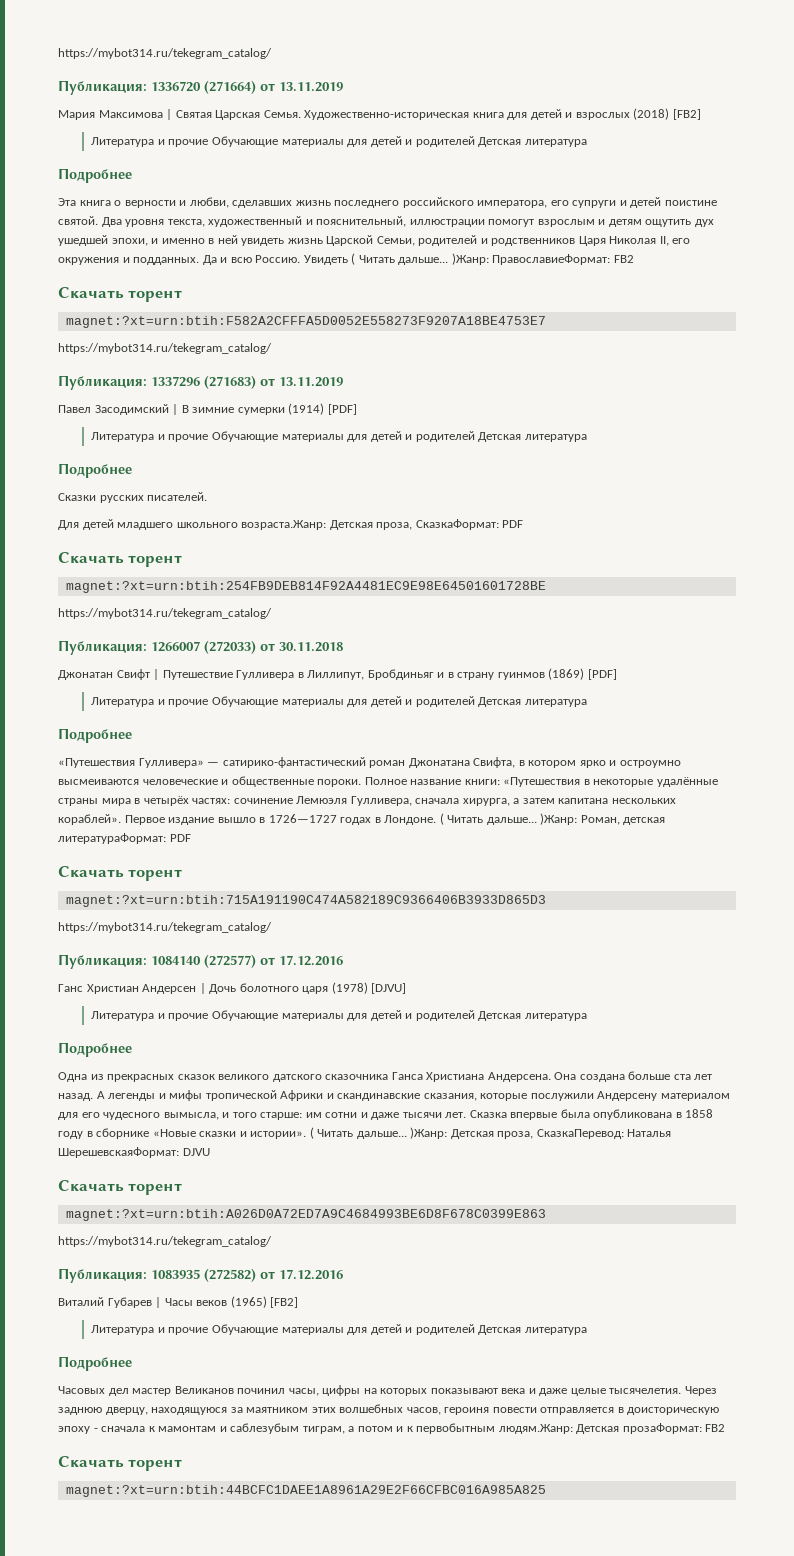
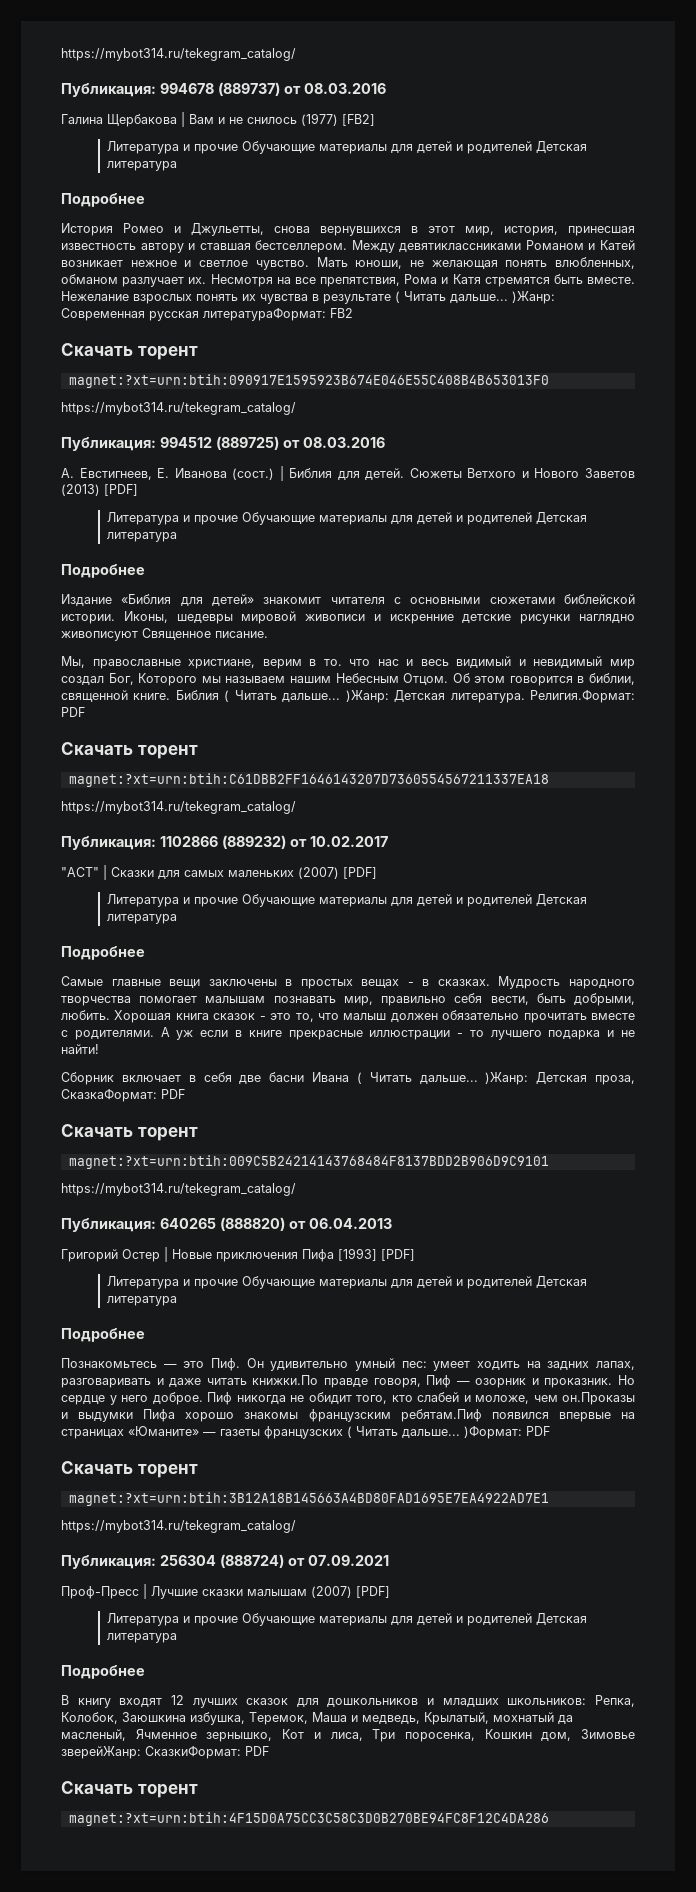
[58,48,272,59] [58,80,343,95] [58,108,670,120] https://mybot314.ru/tekegram_catalog/ // Публикация: 1336720 (271664) от 13.11.2019 // Мария Максимова | Святая Царская Семья. Художественно-историческая книга для детей и взрослых (2018) -> [61,48,296,61] [61,82,386,97] [61,112,338,127] https://mybot314.ru/tekegram_catalog/ // Публикация: 994678 (889737) от 08.03.2016 // Галина Щербакова | Вам и не снилось (1977)
[58,197,717,208] [58,216,714,227] [58,235,691,246] [58,253,634,265] [58,287,183,302] [65,316,546,328] [58,343,272,354] [58,375,343,390] [58,403,325,415] Эта книга о верности и любви, сделавших жизнь последнего российского императора, его супруги и детей поистине святой. Два уровня текста, художественный и пояснительный, иллюстрации помогут взрослым и детям ощутить дух ушедшей эпохи, и именно в ней увидеть жизнь Царской Семьи, родителей и родственников Царя Николая II, его окружения и подданных. Да и всю Россию. Увидеть ( Читать дальше... )Жанр: ПравославиеФормат: FB2 // Скачать торент // magnet:?xt=urn:btih:F582A2CFFFA5D0052E558273F9207A18BE4753E7 // https://mybot314.ru/tekegram_catalog/ // Публикация: 1337296 (271683) от 13.11.2019 // Павел Засодимский | В зимние сумерки (1914) -> [61,223,635,236] [61,240,635,253] [61,257,635,270] [61,274,635,287] [61,291,555,304] [61,308,353,321] [61,343,198,360] [68,374,549,388] [61,402,296,415] [61,436,385,451] [61,466,636,481] [61,484,100,496] История Ромео и Джульетты, снова вернувшихся в этот мир, история, принесшая известность автору и ставшая бестселлером. Между девятиклассниками Романом и Катей возникает нежное и светлое чувство. Мать юноши, не желающая понять влюбленных, обманом разлучает их. Несмотря на все препятствия, Рома и Катя стремятся быть вместе. Нежелание взрослых понять их чувства в результате ( Читать дальше... )Жанр: Современная русская литератураФормат: FB2 // Скачать торент // magnet:?xt=urn:btih:090917E1595923B674E046E55C408B4B653013F0 // https://mybot314.ru/tekegram_catalog/ // Публикация: 994512 (889725) от 08.03.2016 // А. Евстигнеев, Е. Иванова (сост.) | Библия для детей. Сюжеты Ветхого и Нового Заветов (2013)
[58,492,208,503] [58,519,524,530] [58,552,183,567] [65,581,546,593] [58,608,272,619] [58,640,343,655] [58,668,585,680] Сказки русских писателей. // Для детей младшего школьного возраста.Жанр: Детская проза, СказкаФормат: PDF // Скачать торент // magnet:?xt=urn:btih:254FB9DEB814F92A4481EC9E98E64501601728BE // https://mybot314.ru/tekegram_catalog/ // Публикация: 1266007 (272033) от 30.11.2018 // Джонатан Свифт | Путешествие Гулливера в Лиллипут, Бробдиньяг и в страну гуинмов (1869) -> [61,594,635,606] [61,611,635,624] [61,628,268,641] [61,656,636,669] [61,673,635,686] [61,690,636,703] [61,707,85,717] [61,742,198,759] [68,773,549,787] [61,801,296,814] [61,835,388,850] [61,865,339,880] Издание «Библия для детей» знакомит читателя с основными сюжетами библейской истории. Иконы, шедевры мировой живописи и искренние детские рисунки наглядно живописуют Священное писание. // Мы, православные христиане, верим в то. что нас и весь видимый и невидимый мир создал Бог, Которого мы называем нашим Небесным Отцом. Об этом говорится в библии, священной книге. Библия ( Читать дальше... )Жанр: Детская литература. Религия.Формат: PDF // Скачать торент // magnet:?xt=urn:btih:C61DBB2FF1646143207D7360554567211337EA18 // https://mybot314.ru/tekegram_catalog/ // Публикация: 1102866 (889232) от 10.02.2017 // "АСТ" | Сказки для самых маленьких (2007)
[58,757,681,768] [58,776,718,787] [58,796,676,806] [58,813,666,825] [58,833,191,844] [58,866,183,881] [65,895,546,907] [58,922,272,933] [58,954,343,969] [58,982,407,994] «Путешествия Гулливера» — сатирико-фантастический роман Джонатана Свифта, в котором ярко и остроумно высмеиваются человеческие и общественные пороки. Полное название книги: «Путешествия в некоторые удалённые страны мира в четырёх частях: сочинение Лемюэля Гулливера, сначала хирурга, а затем капитана нескольких кораблей». Первое издание вышло в 1726—1727 годах в Лондоне. ( Читать дальше... )Жанр: Роман, детская литератураФормат: PDF // Скачать торент // magnet:?xt=urn:btih:715A191190C474A582189C9366406B3933D865D3 // https://mybot314.ru/tekegram_catalog/ // Публикация: 1084140 (272577) от 17.12.2016 // Ганс Христиан Андерсен | Дочь болотного царя (1978) [DJVU] -> [61,976,636,989] [61,993,635,1006] [61,1010,635,1023] [61,1027,635,1040] [61,1044,99,1054] [61,1072,635,1085] [61,1089,185,1102] [61,1124,198,1141] [68,1155,549,1169] [61,1183,296,1196] [61,1217,392,1232] [61,1247,415,1262] Самые главные вещи заключены в простых вещах - в сказках. Мудрость народного творчества помогает малышам познавать мир, правильно себя вести, быть добрыми, любить. Хорошая книга сказок - это то, что малыш должен обязательно прочитать вместе с родителями. А уж если в книге прекрасные иллюстрации - то лучшего подарка и не найти! // Сборник включает в себя две басни Ивана ( Читать дальше... )Жанр: Детская проза, СказкаФормат: PDF // Скачать торент // magnet:?xt=urn:btih:009C5B24214143768484F8137BDD2B906D9C9101 // https://mybot314.ru/tekegram_catalog/ // Публикация: 640265 (888820) от 06.04.2013 // Григорий Остер | Новые приключения Пифа [1993] [PDF]
[58,1071,713,1082] [58,1090,730,1101] [58,1109,714,1120] [58,1127,672,1139] [58,1147,210,1158] [58,1180,183,1195] [65,1209,546,1221] [58,1236,272,1247] [58,1268,343,1283] [58,1296,299,1308] Одна из прекрасных сказок великого датского сказочника Ганса Христиана Андерсена. Она создана больше ста лет назад. А легенды и мифы тропической Африки и скандинавские сказания, которые послужили Андерсену материалом для его чудесного вымысла, и того старше: им сотни и даже тысячи лет. Сказка впервые была опубликована в 1858 году в сборнике «Новые сказки и истории». ( Читать дальше... )Жанр: Детская проза, СказкаПеревод: Наталья ШерешевскаяФормат: DJVU // Скачать торент // magnet:?xt=urn:btih:A026D0A72ED7A9C4684993BE6D8F678C0399E863 // https://mybot314.ru/tekegram_catalog/ // Публикация: 1083935 (272582) от 17.12.2016 // Виталий Губарев | Часы веков (1965) [FB2] -> [61,1358,636,1371] [61,1375,635,1388] [61,1392,635,1405] [61,1409,635,1422] [61,1426,550,1439] [61,1461,198,1478] [68,1492,549,1506] [61,1520,296,1533] [61,1554,389,1569] [61,1584,390,1599] Познакомьтесь — это Пиф. Он удивительно умный пес: умеет ходить на задних лапах, разговаривать и даже читать книжки.По правде говоря, Пиф — озорник и проказник. Но сердце у него доброе. Пиф никогда не обидит того, кто слабей и моложе, чем он.Проказы и выдумки Пифа хорошо знакомы французским ребятам.Пиф появился впервые на страницах «Юманите» — газеты французских ( Читать дальше... )Формат: PDF // Скачать торент // magnet:?xt=urn:btih:3B12A18B145663A4BD80FAD1695E7EA4922AD7E1 // https://mybot314.ru/tekegram_catalog/ // Публикация: 256304 (888724) от 07.09.2021 // Проф-Пресс | Лучшие сказки малышам (2007) [PDF]
[58,1385,717,1396] [58,1404,720,1415] [58,1423,726,1434] [58,1456,183,1471] [65,1485,546,1497] Часовых дел мастер Великанов починил часы, цифры на которых показывают века и даже целые тысячелетия. Через заднюю дверцу, находящуюся за маятником этих волшебных часов, героиня повести отправляется в доисторическую эпоху - сначала к мамонтам и саблезубым тиграм, а потом и к первобытным людям.Жанр: Детская прозаФормат: FB2 // Скачать торент // magnet:?xt=urn:btih:44BCFC1DAEE1A8961A29E2F66CFBC016A985A825 -> [61,1695,635,1708] [61,1712,573,1725] [61,1729,635,1742] [61,1746,269,1759] [61,1781,198,1798] [68,1812,549,1826] В книгу входят 12 лучших сказок для дошкольников и младших школьников: Репка, Колобок, Заюшкина избушка, Теремок, Маша и медведь, Крылатый, мохнатый да масленый, Ячменное зернышко, Кот и лиса, Три поросенка, Кошкин дом, Зимовье зверейЖанр: СказкиФормат: PDF // Скачать торент // magnet:?xt=urn:btih:4F15D0A75CC3C58C3D0B270BE94FC8F12C4DA286

